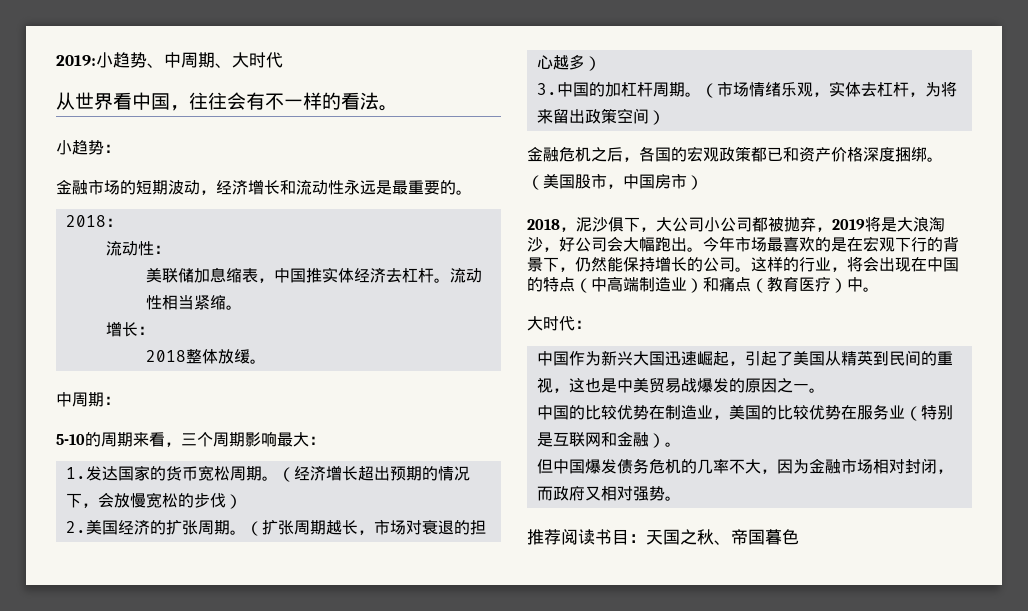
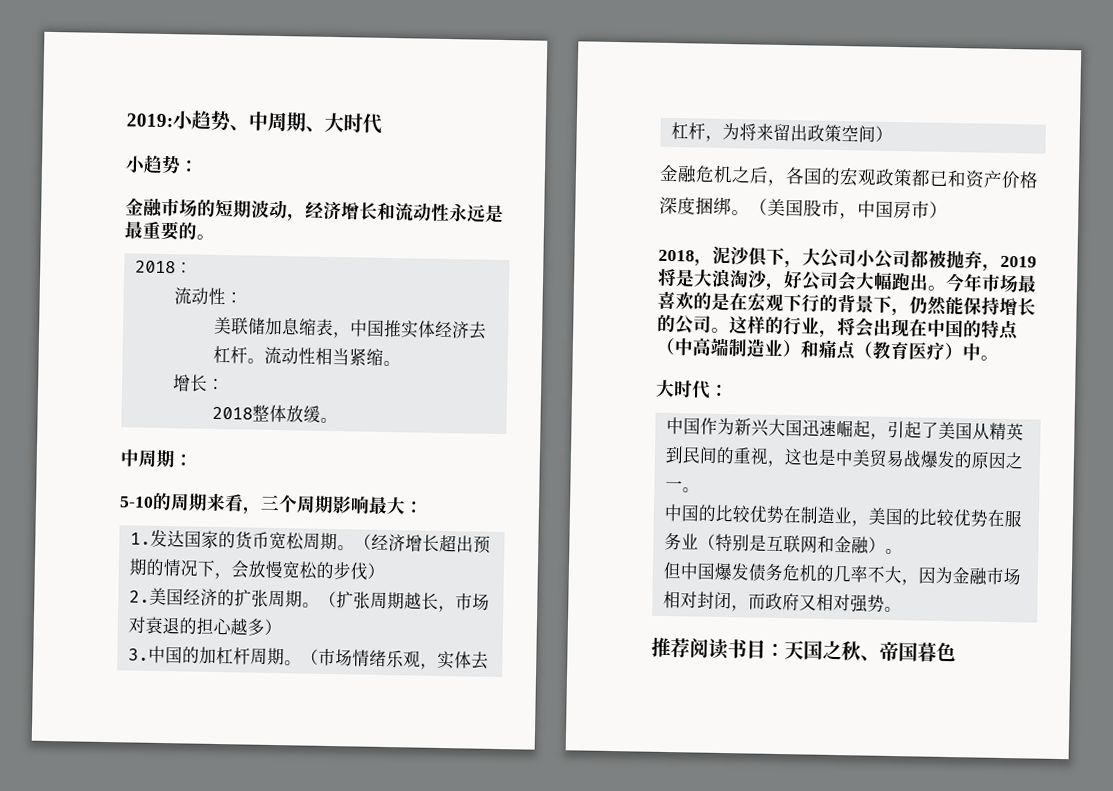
[56,92,398,111] // 从世界看中国，往往会有不一样的看法。 -> (382, 123) none

